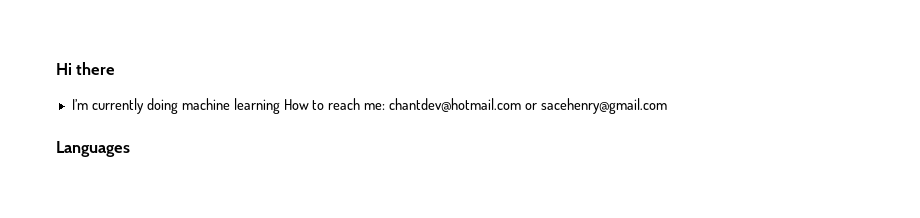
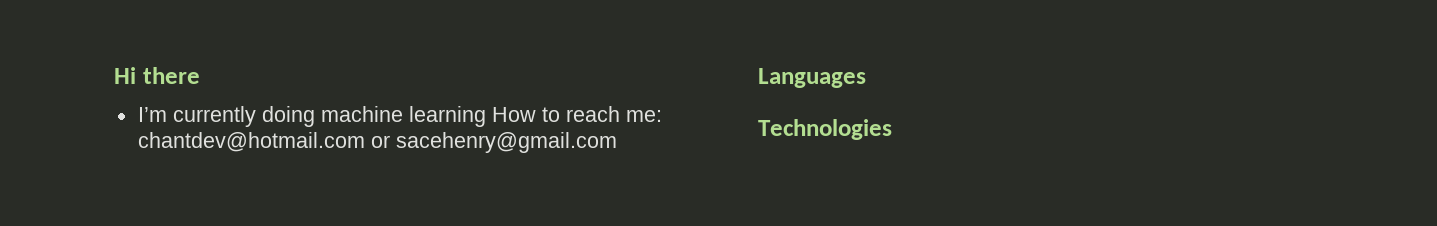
(130, 149) none -> [758,119,892,140] // Technologies

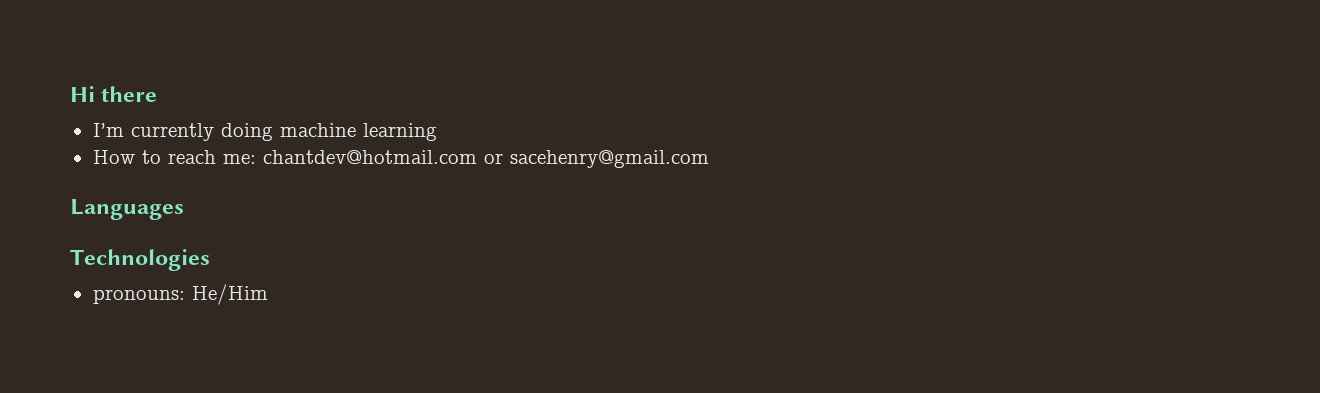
(486, 116) none -> (437, 132) //
(892, 129) none -> [92,284,268,305] // pronouns: He/Him

